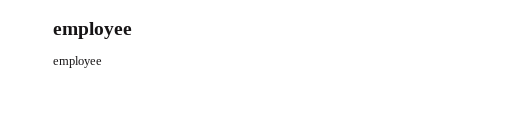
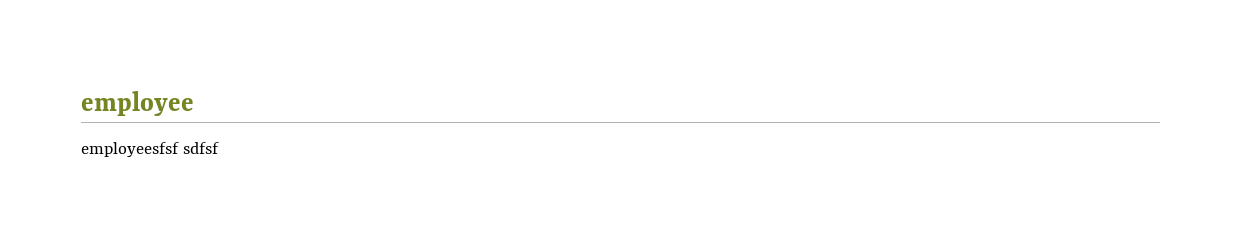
[53,56,102,68] employee -> [81,142,219,157] employeesfsf sdfsf

